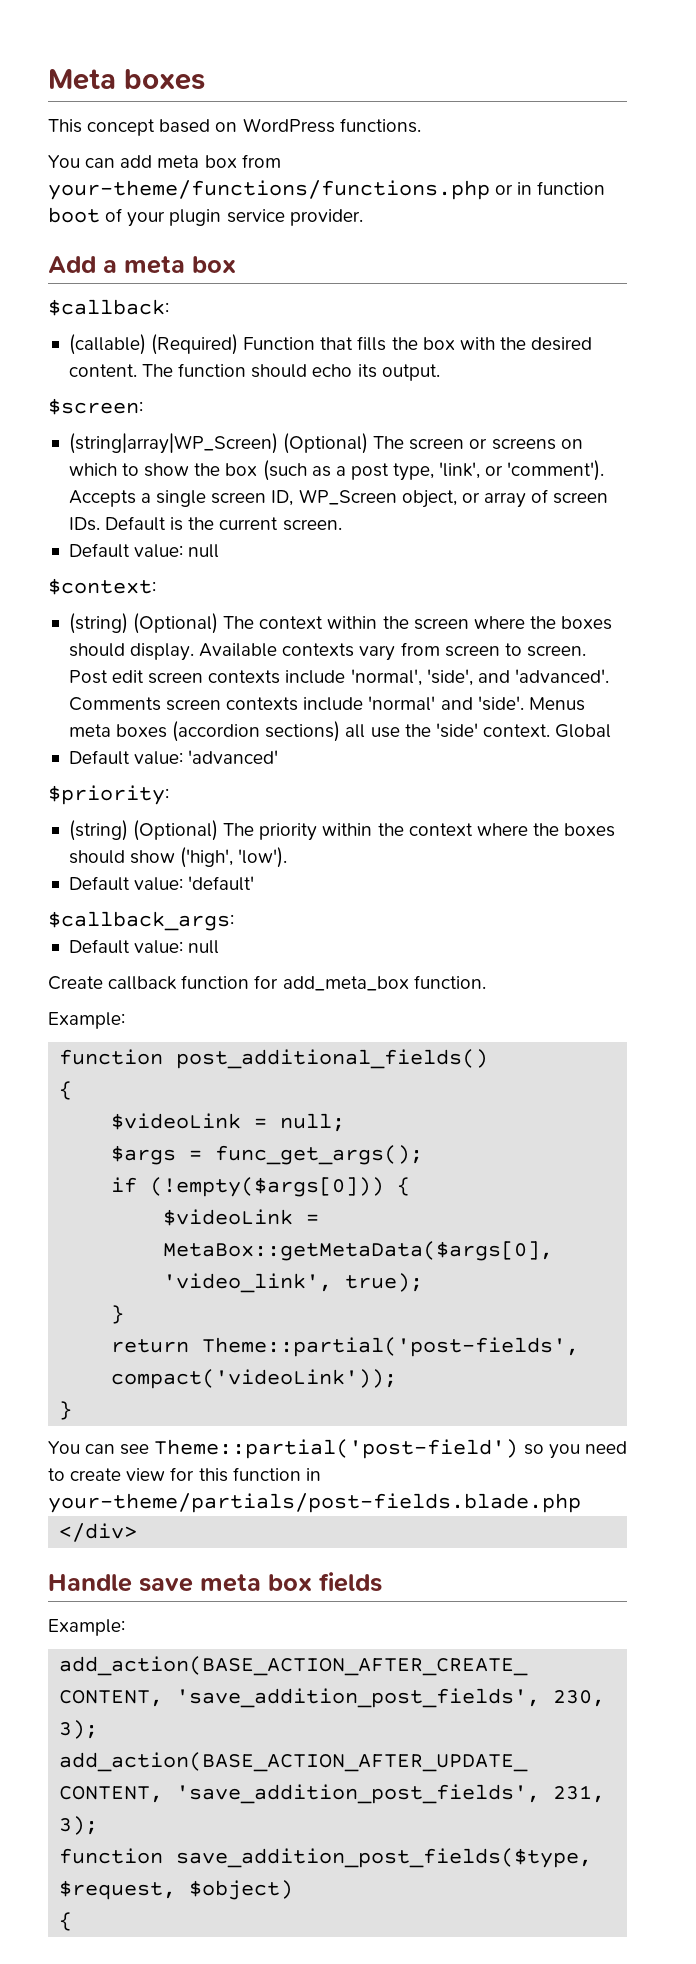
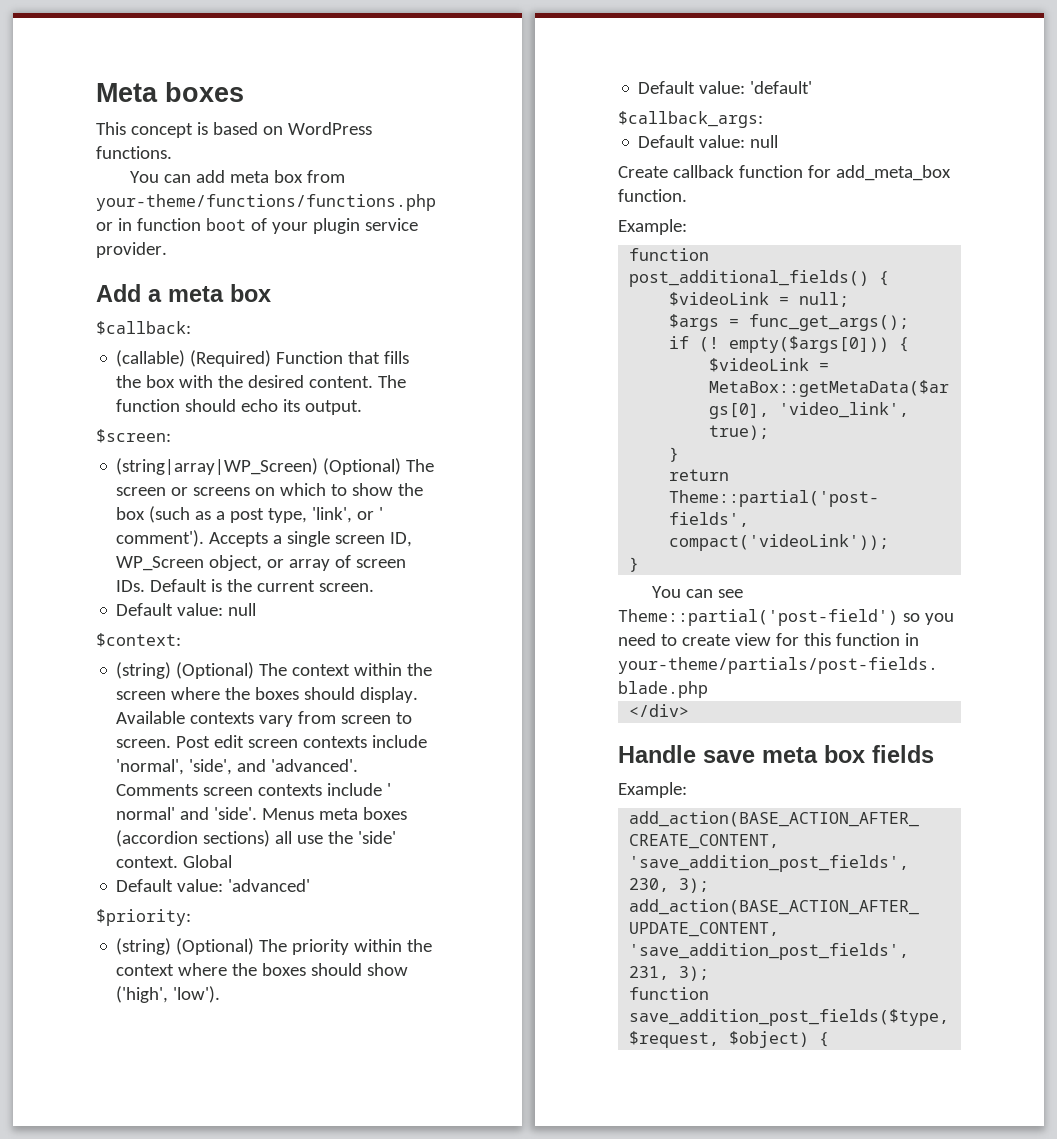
(156, 127) none -> [196,122,208,135] is
[507,460,605,481] 'comment'). -> [379,507,384,520] [116,530,205,547] ' comment').
[368,696,436,711] 'normal' -> [387,783,392,796] [116,807,176,820] ' normal'
(489, 1059) // -> (870, 278) none
[150,1177,385,1197] (!empty($args[0])) -> [699,336,890,353] (! empty($args[0]))
(294, 1890) // -> (810, 1039) none

